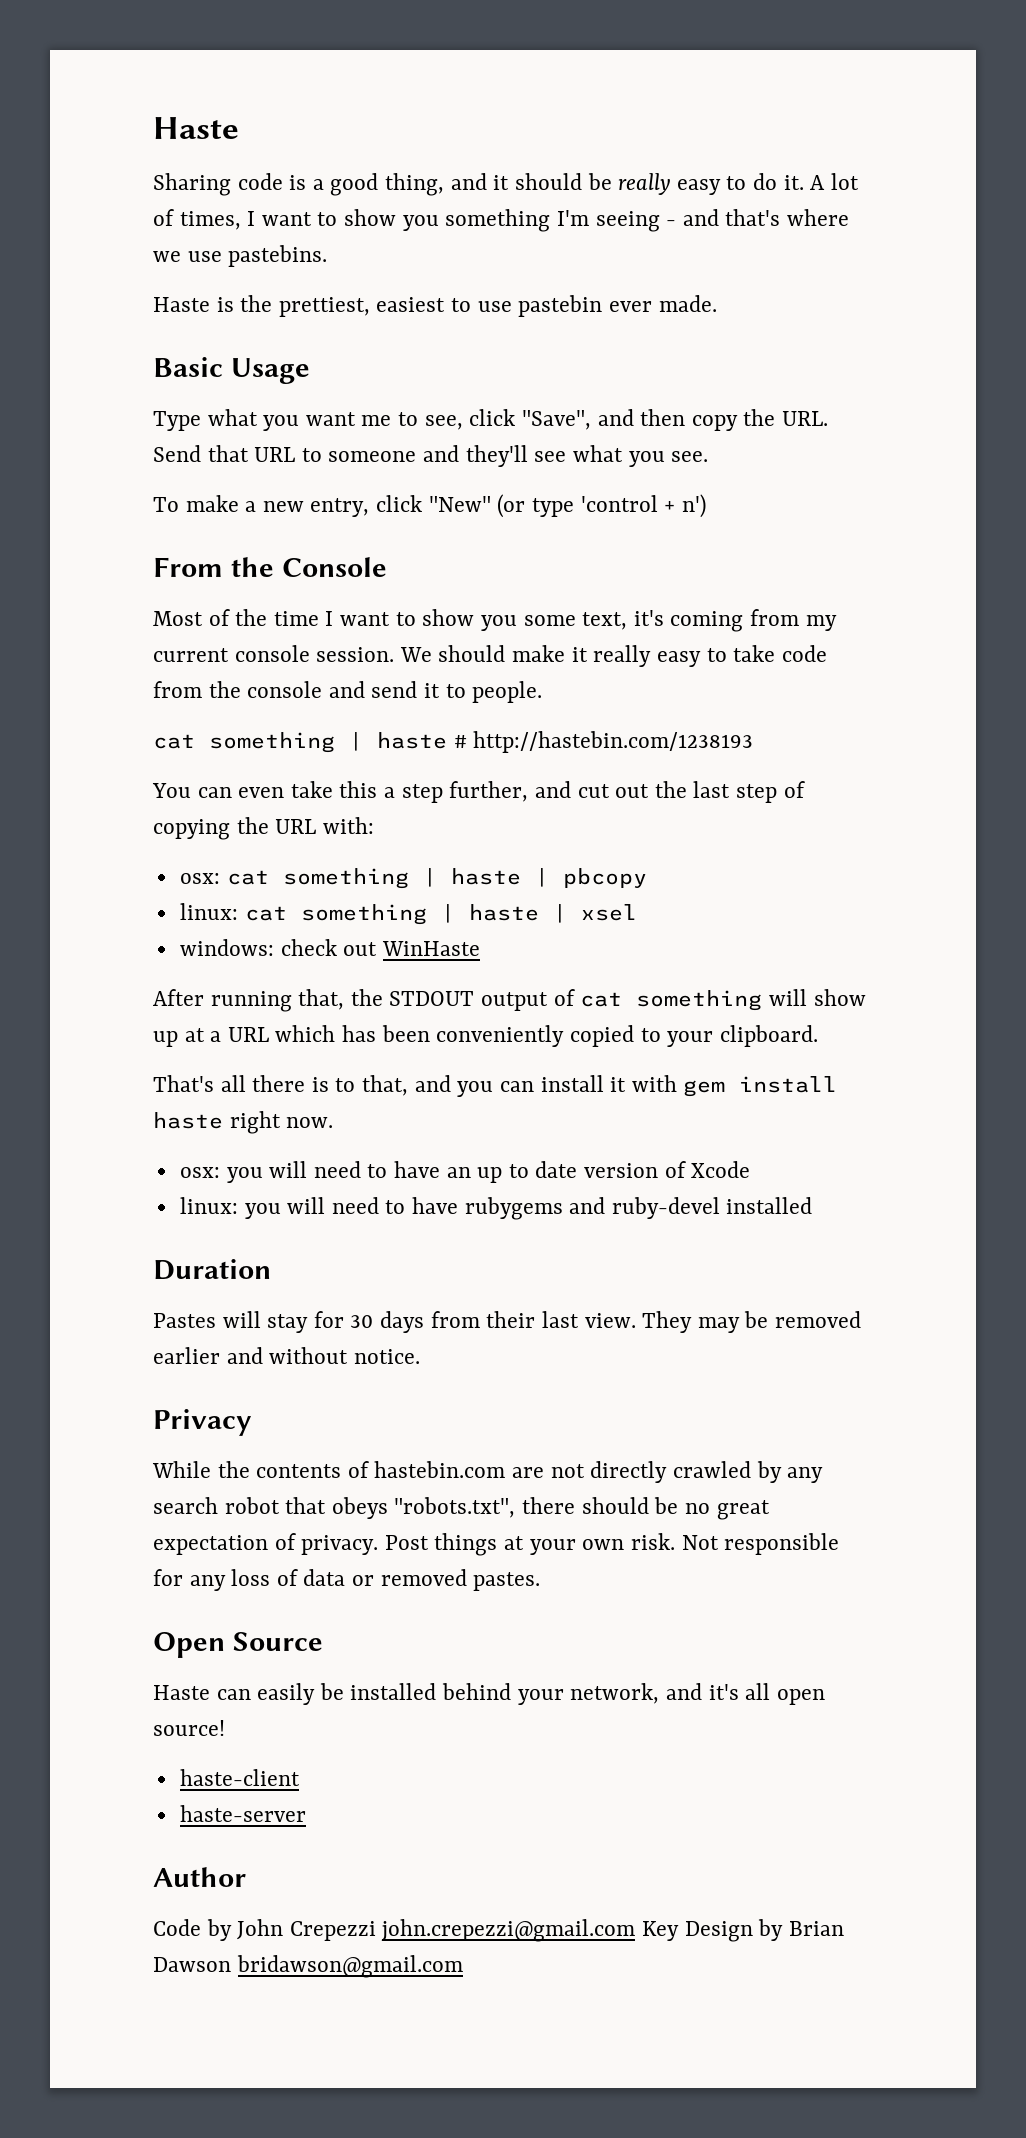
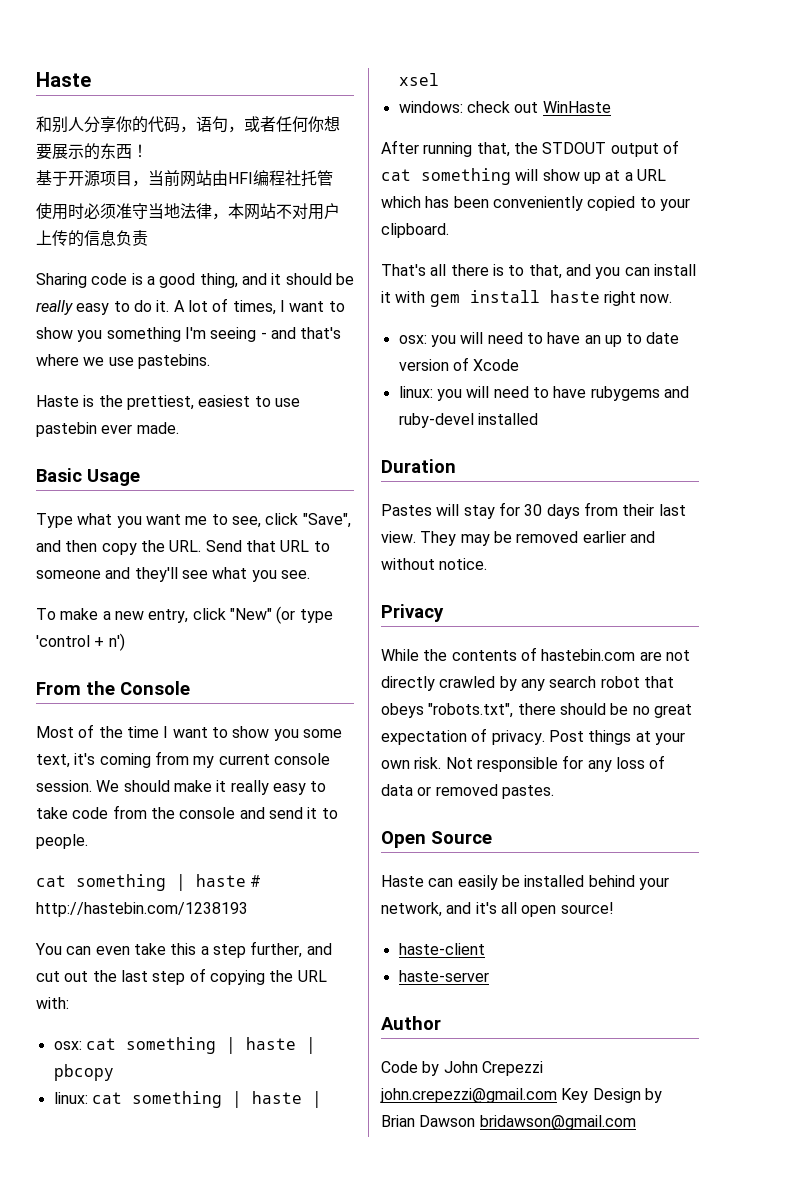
[153,117,239,139] Haste -> [36,72,91,87] [36,116,340,133] [36,143,148,160] [36,170,333,187] [36,203,340,220] [36,230,148,247] Haste // 和别人分享你的代码，语句，或者任何你想要展示的东西！ // 基于开源项目，当前网站由HFI编程社托管 // 使用时必须准守当地法律，本网站不对用户上传的信息负责

